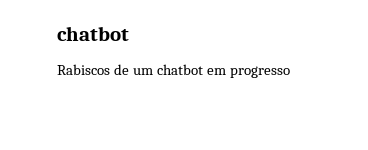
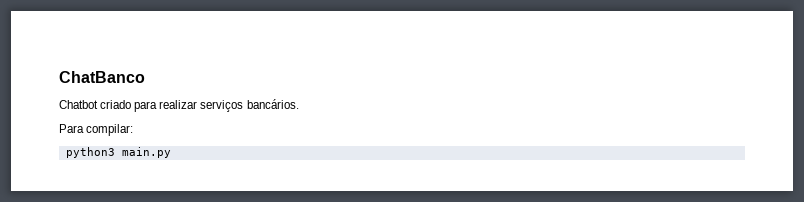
[57,26,129,41] [57,64,290,78] chatbot // Rabiscos de um chatbot em progresso -> [59,71,145,83] [59,99,299,112] [59,124,134,136] [65,147,171,158] ChatBanco // Chatbot criado para realizar serviços bancários. // Para compilar: // python3 main.py

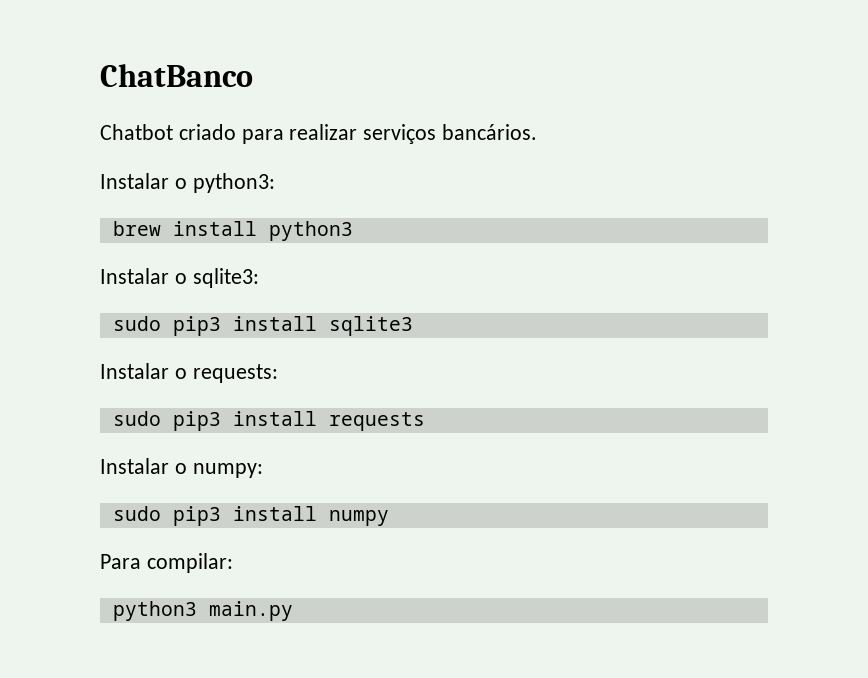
(299, 104) none -> [100,173,275,193] [112,221,353,241] [100,268,259,288] [112,316,413,336] [100,363,278,383] [112,411,425,431] [100,458,263,478] [112,506,389,526] // Instalar o python3: // brew install python3 // Instalar o sqlite3: // sudo pip3 install sqlite3 // Instalar o requests: // sudo pip3 install requests // Instalar o numpy: // sudo pip3 install numpy

